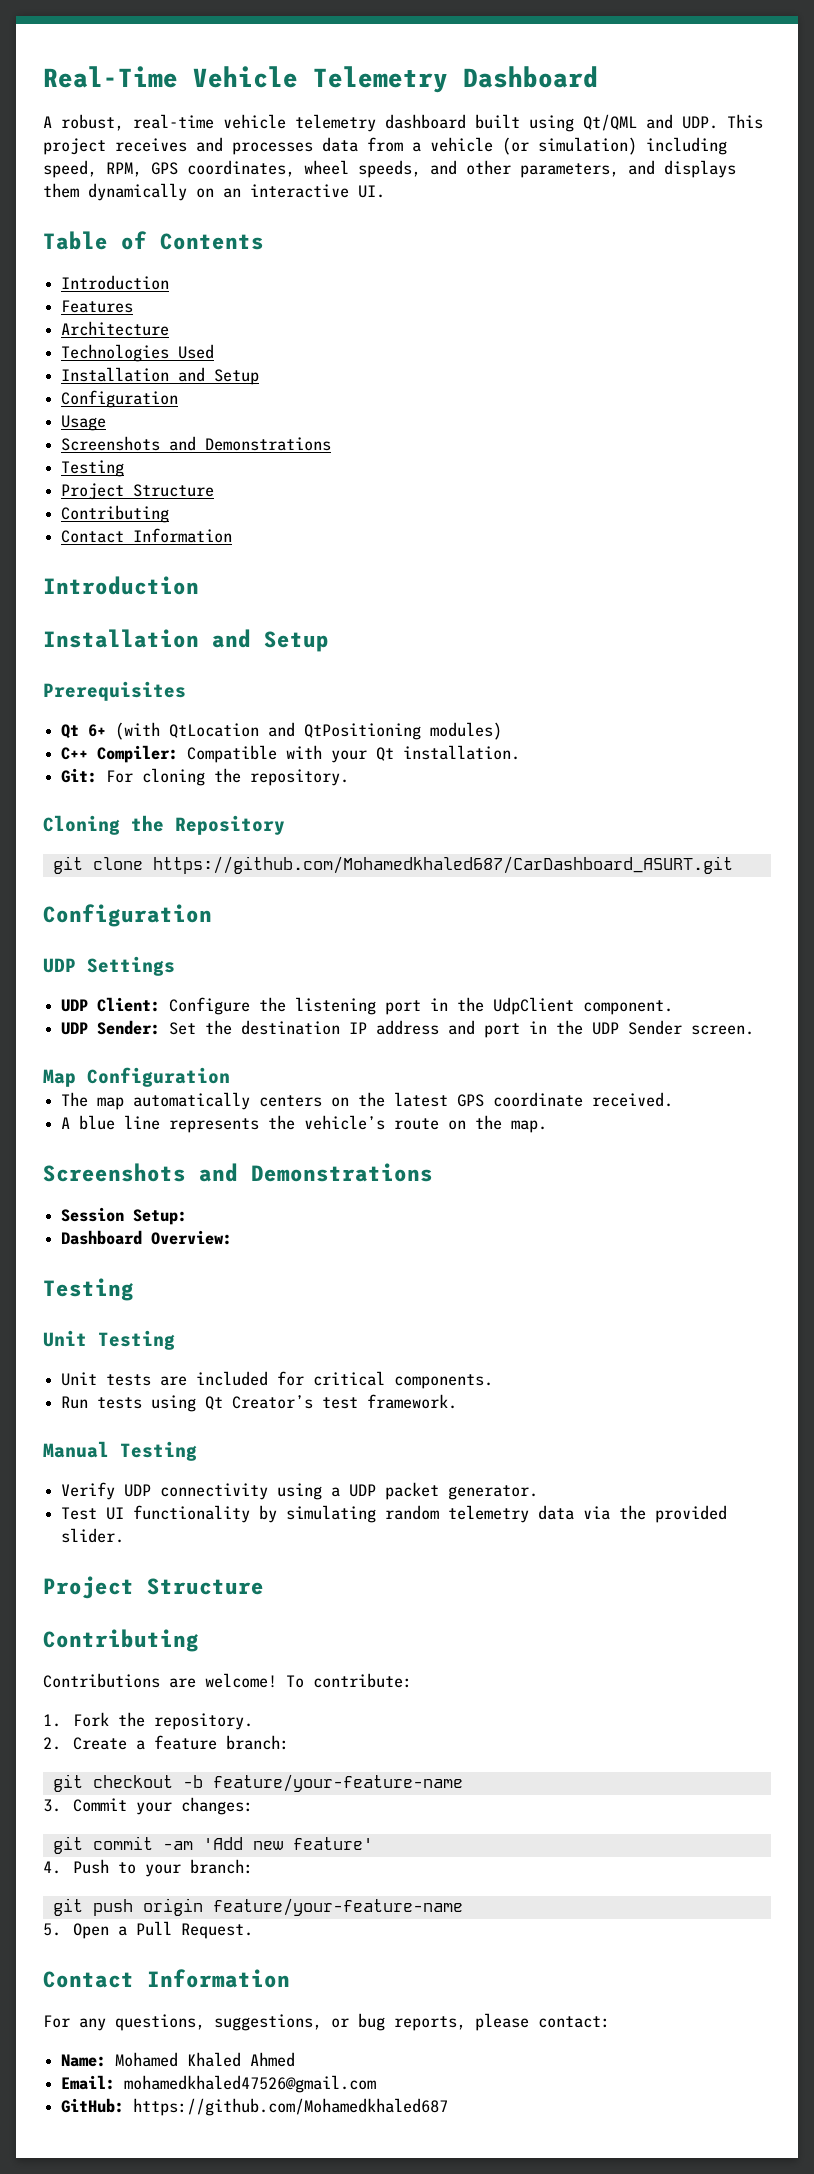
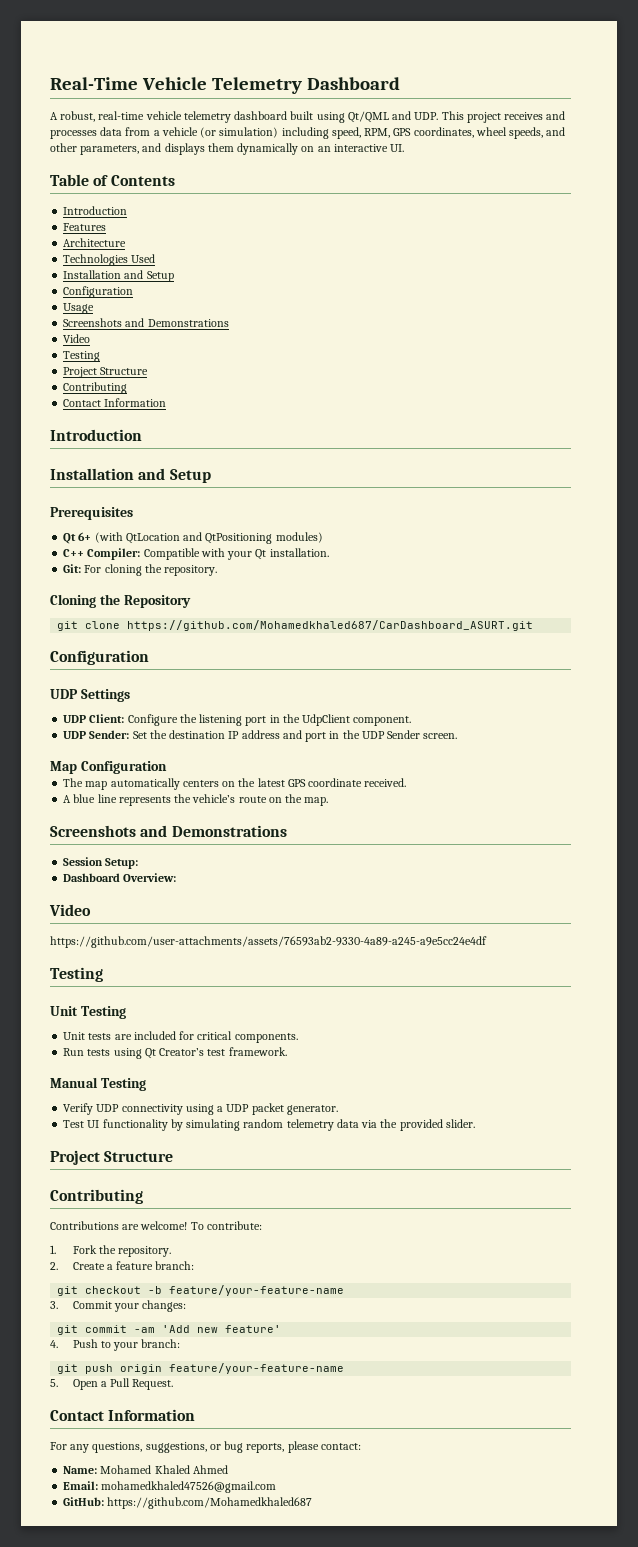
(332, 444) none -> [63,334,91,343] // Video
(233, 1237) none -> [49,904,91,916] [50,936,487,948] // Video // https://github.com/user-attachments/assets/76593ab2-9330-4a89-a245-a9e5cc24e4df

